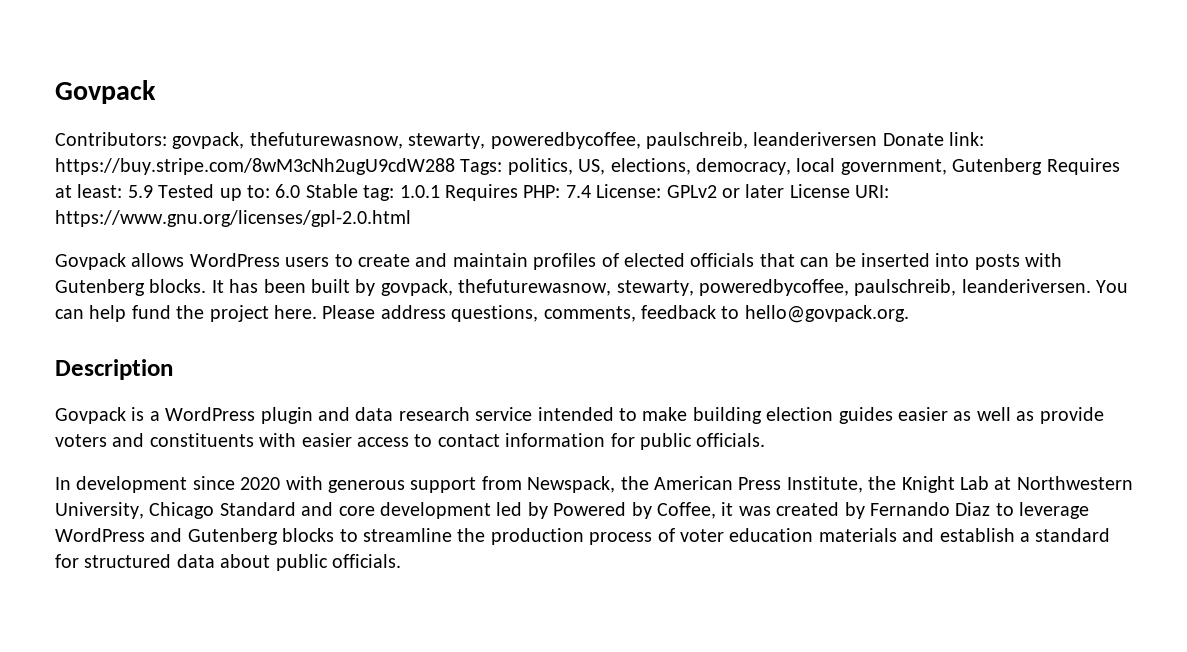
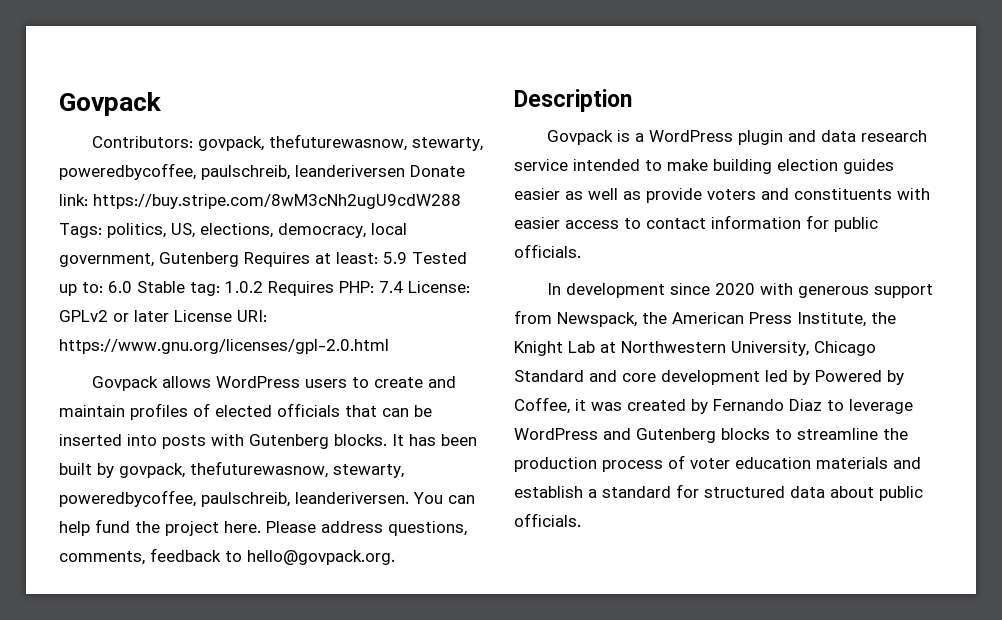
[399,185,440,198] 1.0.1 -> [225,281,263,293] 1.0.2

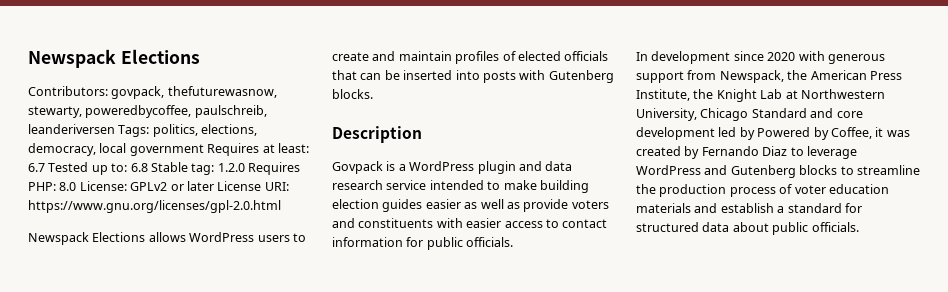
[59,92,161,116] Govpack -> [28,49,200,68] Newspack Elections
[410,165,465,177] [59,194,461,209] Donate link: https://buy.stripe.com/8wM3cNh2ugU9cdW288 -> (115, 129) none
[171,223,195,238] US, -> (198, 130) none
[59,252,239,267] government, Gutenberg -> [129,144,204,156] government
[383,252,407,264] 5.9 -> [28,163,45,172] 6.7
[108,281,132,293] 6.0 -> [130,163,148,172] 6.8
[225,281,263,293] 1.0.2 -> [217,163,245,172] 1.2.0
[379,281,403,293] 7.4 -> [59,182,77,191] 8.0
[92,376,159,391] Govpack -> [28,232,146,245] Newspack Elections
[392,434,477,446] [59,461,404,478] [59,490,475,507] [59,519,467,536] [59,548,395,565] It has been built by govpack, thefuturewasnow, stewarty, poweredbycoffee, paulschreib, leanderiversen. You can help fund the project here. Please address questions, comments, feedback to hello@govpack.org. -> (373, 94) none

